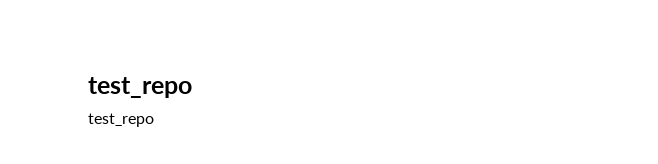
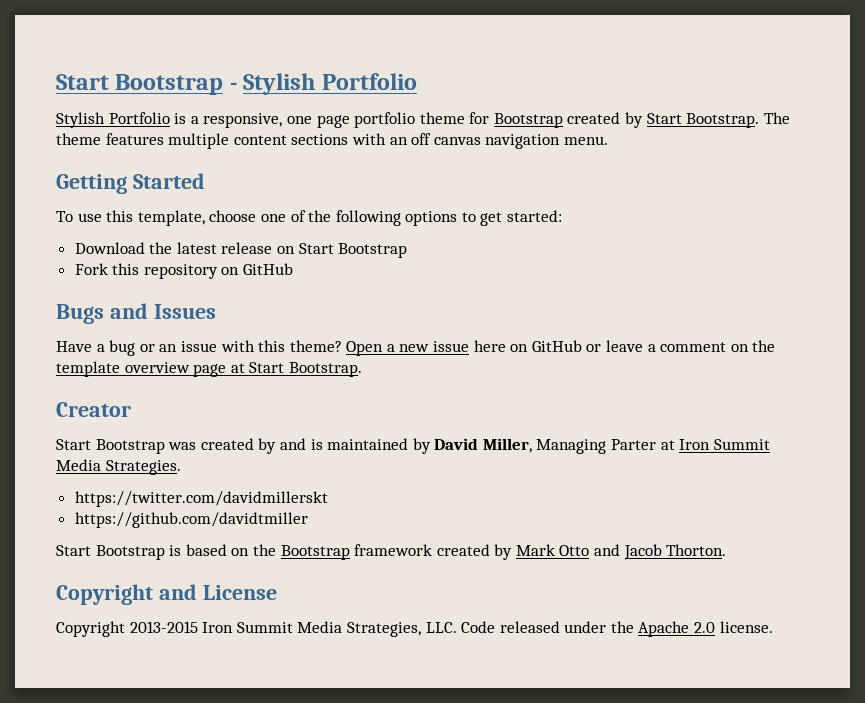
[88,77,192,98] [88,113,154,127] test_repo // test_repo -> [56,73,417,95] [56,112,790,128] [56,133,608,149] [56,173,205,194] [56,210,563,226] [74,242,408,258] [74,263,294,279] [56,303,216,324] [56,340,776,356] [56,361,362,377] [56,402,131,417] [56,438,770,454] [56,459,181,475] [74,491,328,507] [74,512,308,528] [56,544,727,560] [56,584,277,605] [56,621,773,637] Start Bootstrap - Stylish Portfolio // Stylish Portfolio is a responsive, one page portfolio theme for Bootstrap created by Start Bootstrap. The theme features multiple content sections with an off canvas navigation menu. // Getting Started // To use this template, choose one of the following options to get started: // Download the latest release on Start Bootstrap // Fork this repository on GitHub // Bugs and Issues // Have a bug or an issue with this theme? Open a new issue here on GitHub or leave a comment on the template overview page at Start Bootstrap. // Creator // Start Bootstrap was created by and is maintained by David Miller, Managing Parter at Iron Summit Media Strategies. // https://twitter.com/davidmillerskt // https://github.com/davidtmiller // Start Bootstrap is based on the Bootstrap framework created by Mark Otto and Jacob Thorton. // Copyright and License // Copyright 2013-2015 Iron Summit Media Strategies, LLC. Code released under the Apache 2.0 license.

